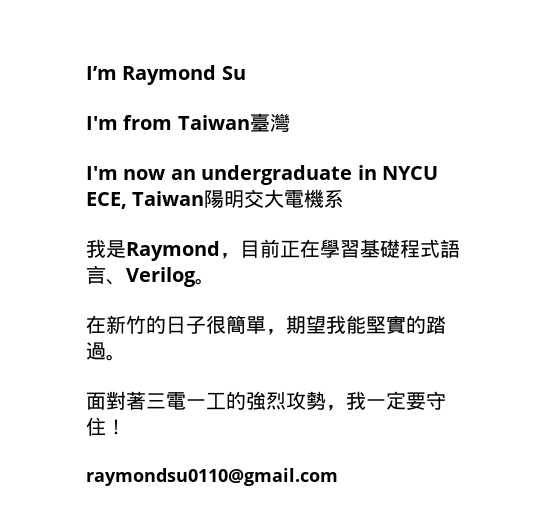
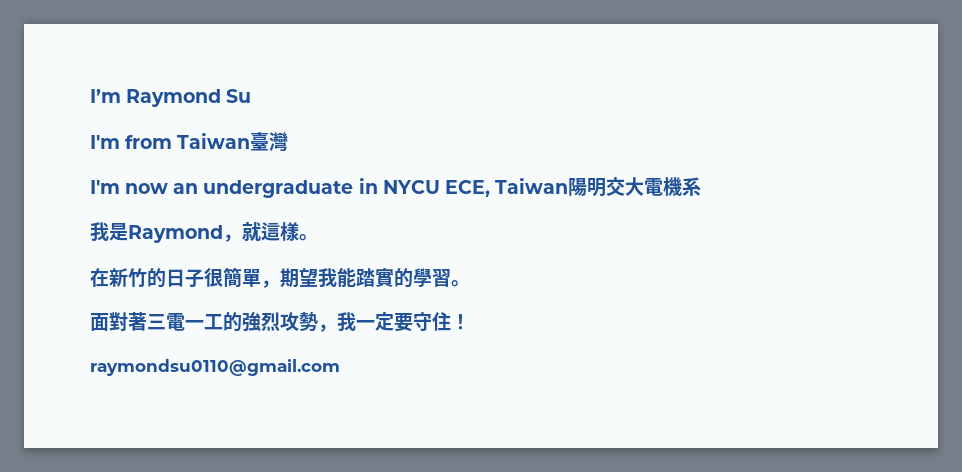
[240,239,460,258] [86,265,196,287] 目前正在學習基礎程式語言、Verilog -> [242,222,299,241] 就這樣
[366,315,446,334] [86,342,106,360] 堅實的踏過 -> [356,268,451,288] 踏實的學習

